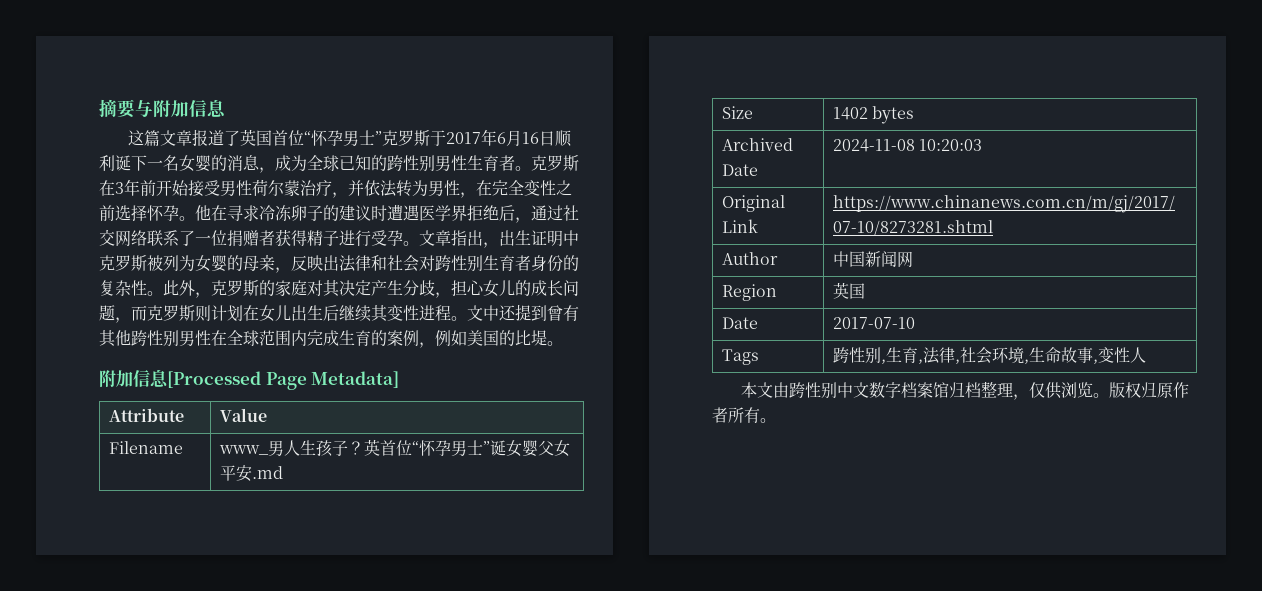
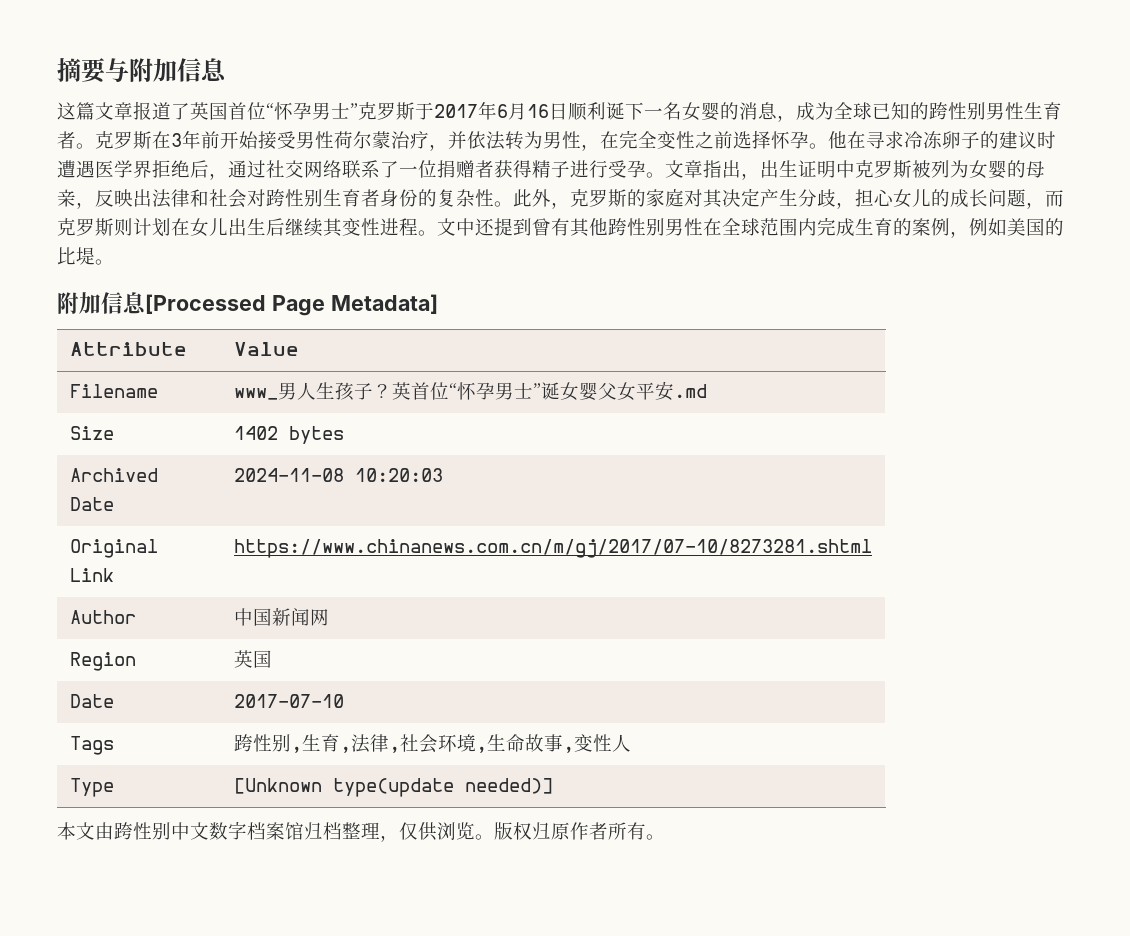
(1146, 355) none -> [69,778,114,797] [233,778,553,797] // Type | [Unknown type(update needed)]

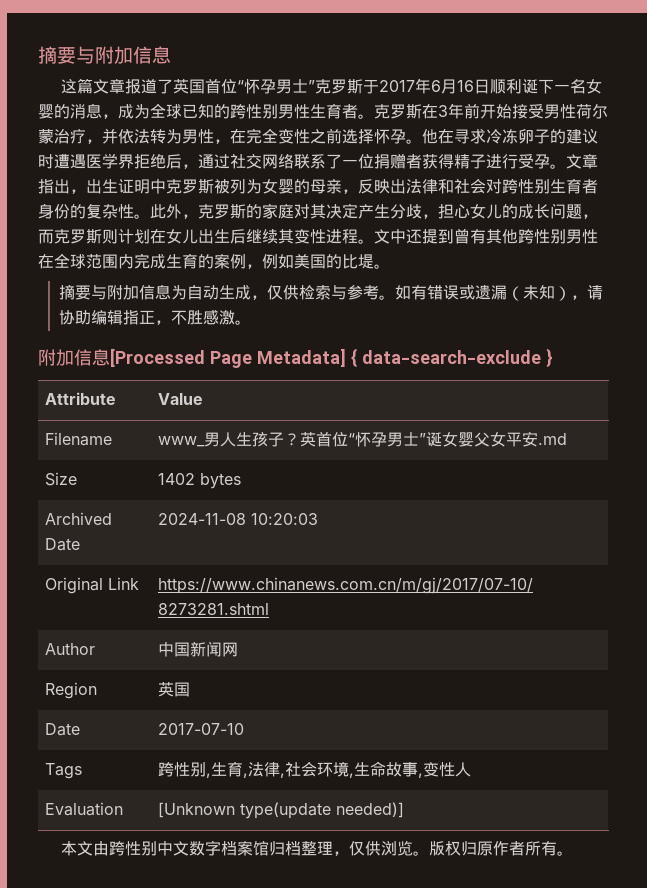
(114, 262) none -> [58,284,603,301] [58,309,251,325] // 摘要与附加信息为自动生成，仅供检索与参考。如有错误或遗漏（未知），请协助编辑指正，不胜感激。
(438, 304) none -> [351,348,553,367] { data-search-exclude }
[69,778,114,797] Type -> [44,802,123,816] Evaluation

